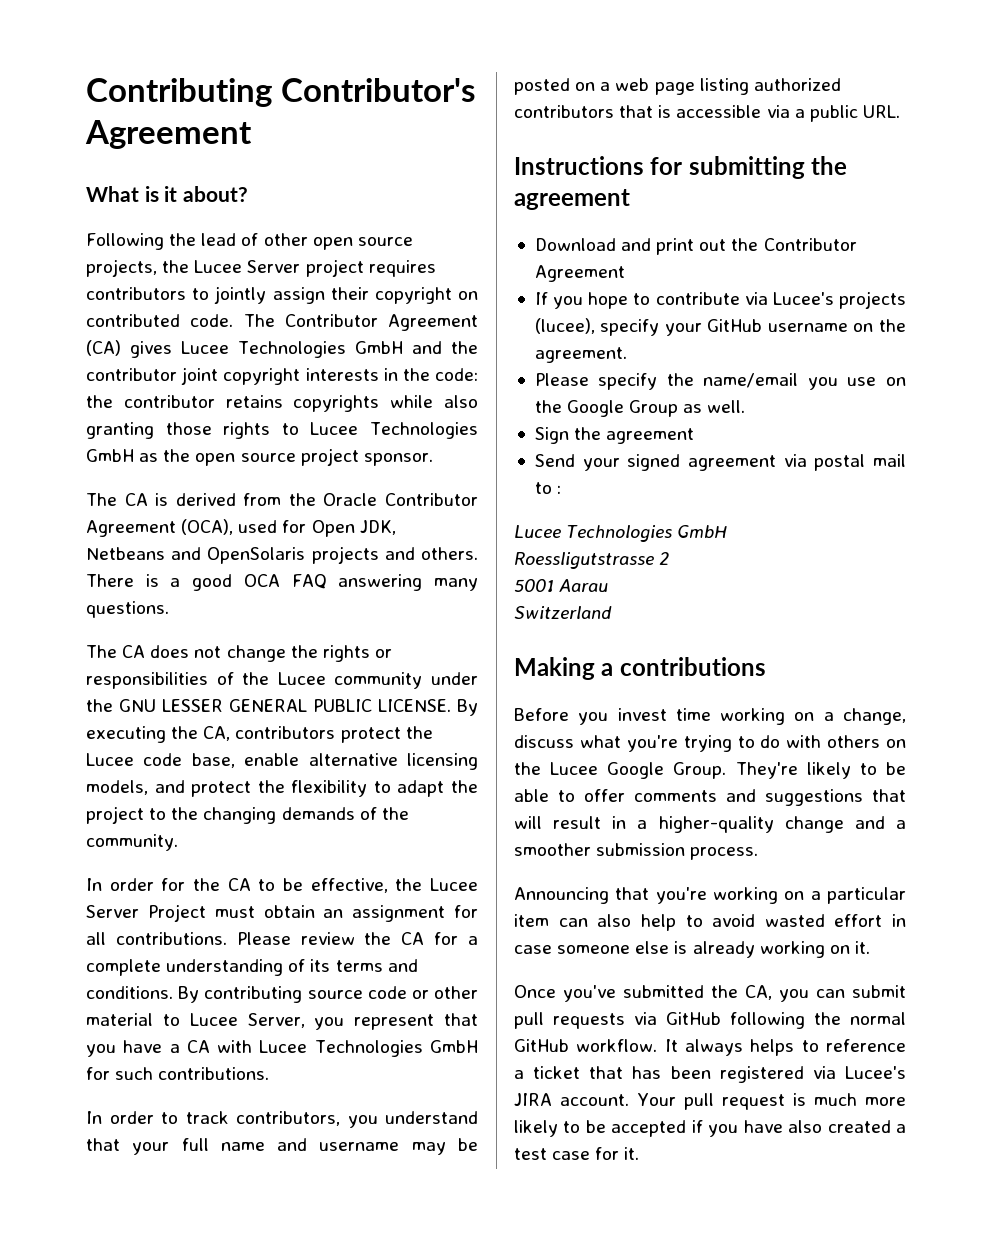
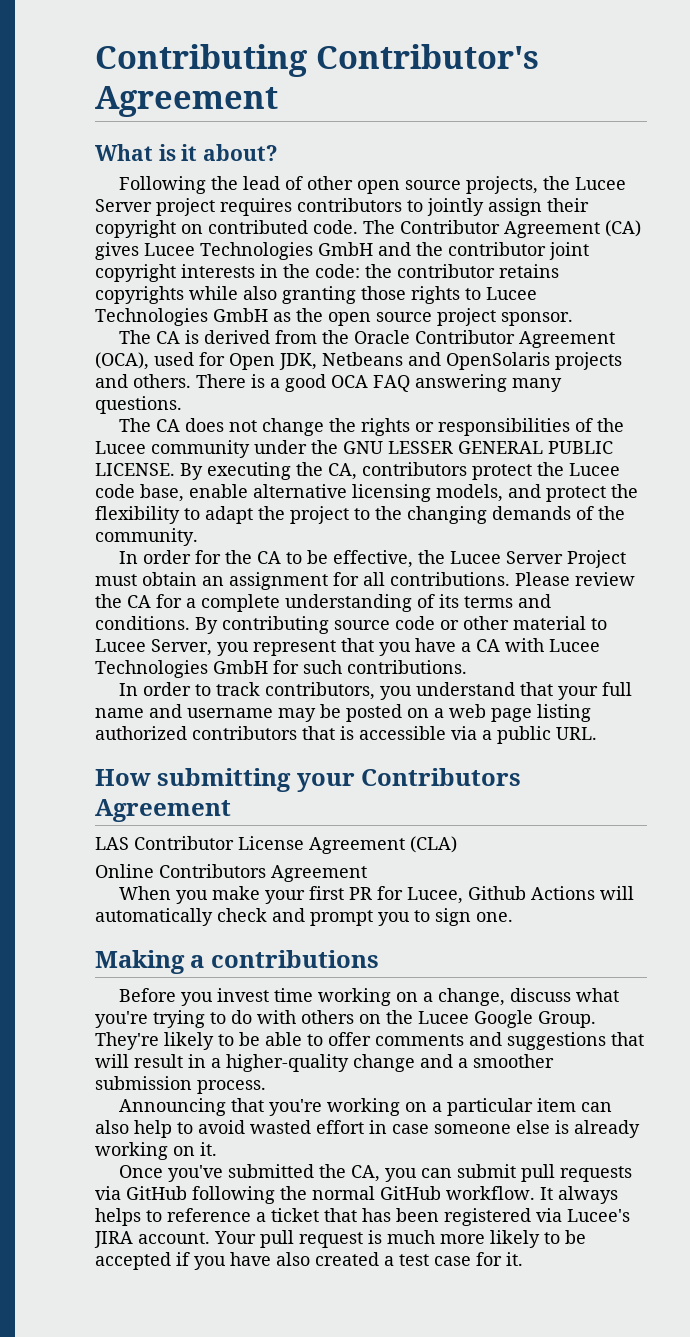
[514,156,848,179] [514,189,630,210] [534,238,857,255] [534,265,625,282] [534,291,906,309] [534,318,906,336] [534,347,627,363] [534,373,906,390] [534,400,746,417] [534,427,695,444] [534,454,906,471] [534,482,562,494] [514,525,728,542] [514,552,670,569] [514,579,609,592] [514,606,612,619] Instructions for submitting the agreement // Download and print out the Contributor Agreement // If you hope to contribute via Lucee's projects (lucee), specify your GitHub username on the agreement. // Please specify the name/email you use on the Google Group as well. // Sign the agreement // Send your signed agreement via postal mail to : // Lucee Technologies GmbH // Roessligutstrasse 2 // 5001 Aarau // Switzerland -> [95,768,522,792] [95,799,231,822] [95,836,457,854] [95,864,367,882] [119,886,635,904] [95,908,513,926] How submitting your Contributors Agreement // LAS Contributor License Agreement (CLA) // Online Contributors Agreement // When you make your first PR for Lucee, Github Actions will automatically check and prompt you to sign one.

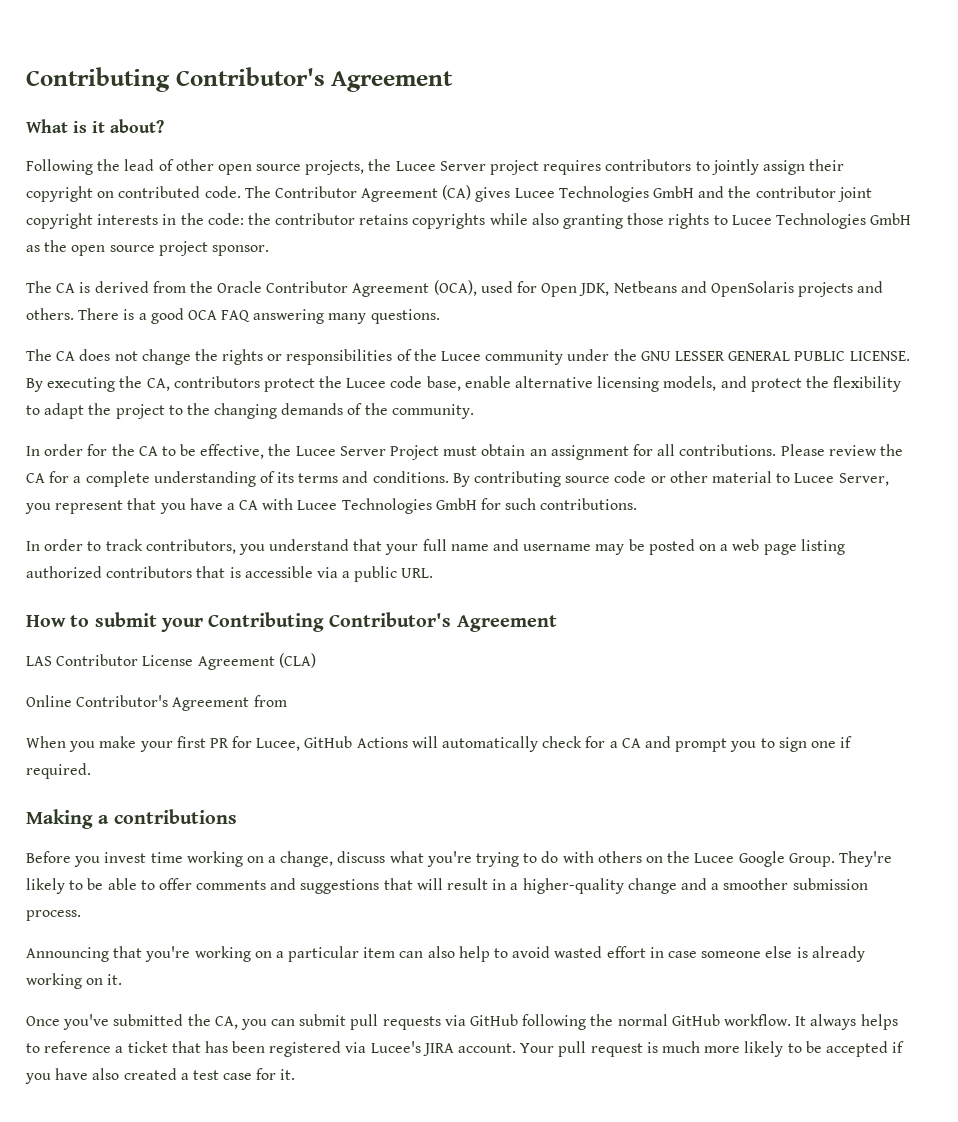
[157,768,522,792] submitting your Contributors -> [70,612,452,632] to submit your Contributing Contributor's
[159,864,367,882] Contributors Agreement -> [76,695,287,711] Contributor's Agreement from
[468,886,527,900] Github -> [304,736,353,748] GitHub
(267, 915) none -> [585,736,641,748] for a CA
[476,912,513,922] one. -> [810,736,853,748] [26,763,91,779] one if required.

